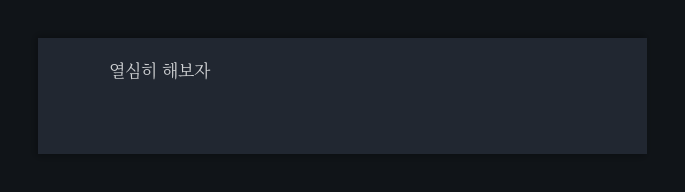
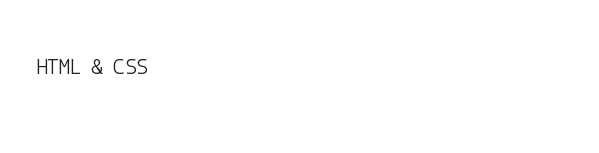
[109,61,211,80] 열심히 해보자 -> [36,59,148,74] HTML & CSS

